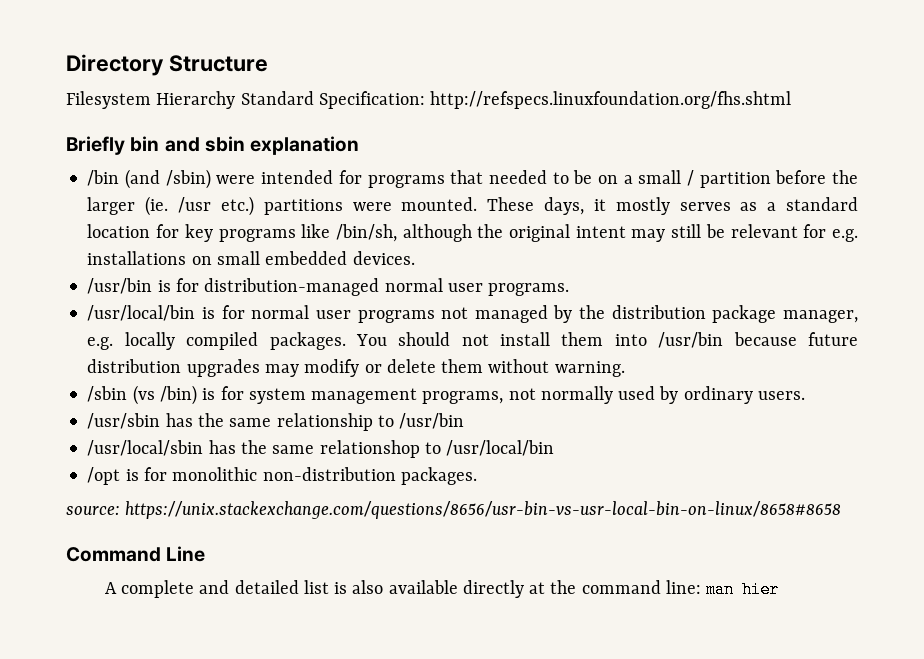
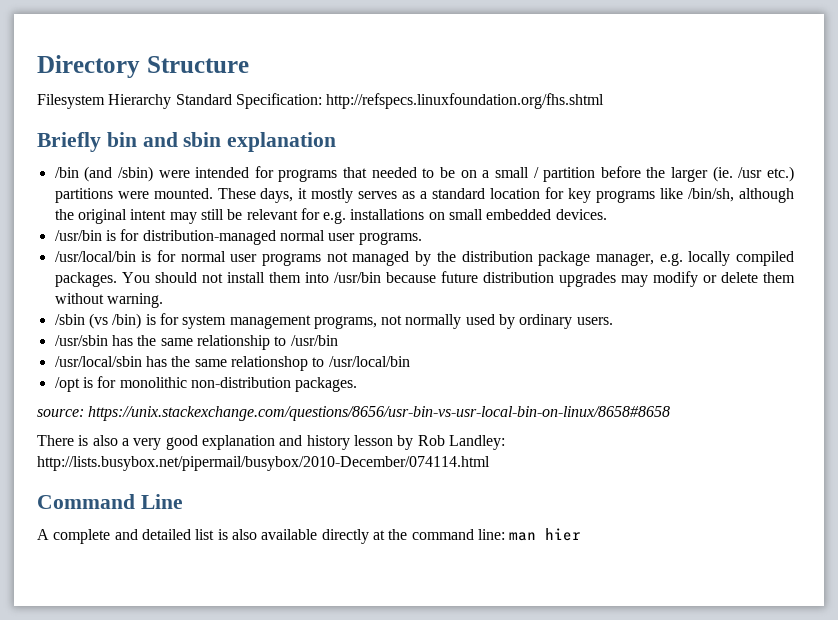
(842, 510) none -> [37,435,505,450] [37,456,490,471] // There is also a very good explanation and history lesson by Rob Landley: http://lists.busybox.net/pipermail/busybox/2010-December/074114.html

